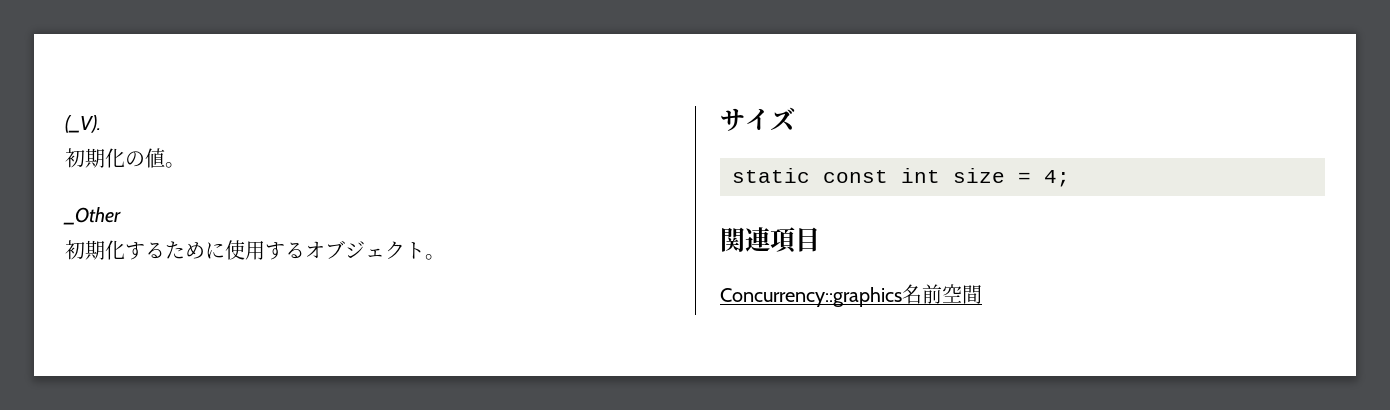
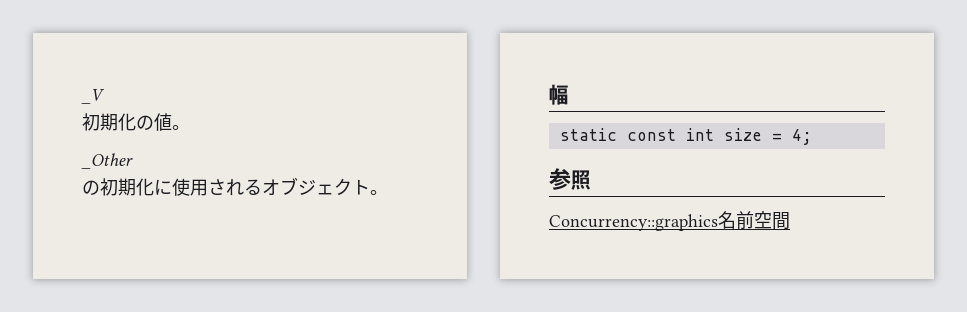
[65,115,101,133] (_V). -> [81,89,105,104] _V
[65,240,285,260] 初期化するために使用す -> [82,178,244,196] の初期化に使用され
[720,107,795,131] サイズ -> [549,84,569,105] 幅
[720,227,820,253] 関連項目 -> [549,168,591,190] 参照

